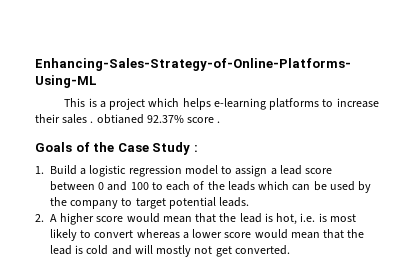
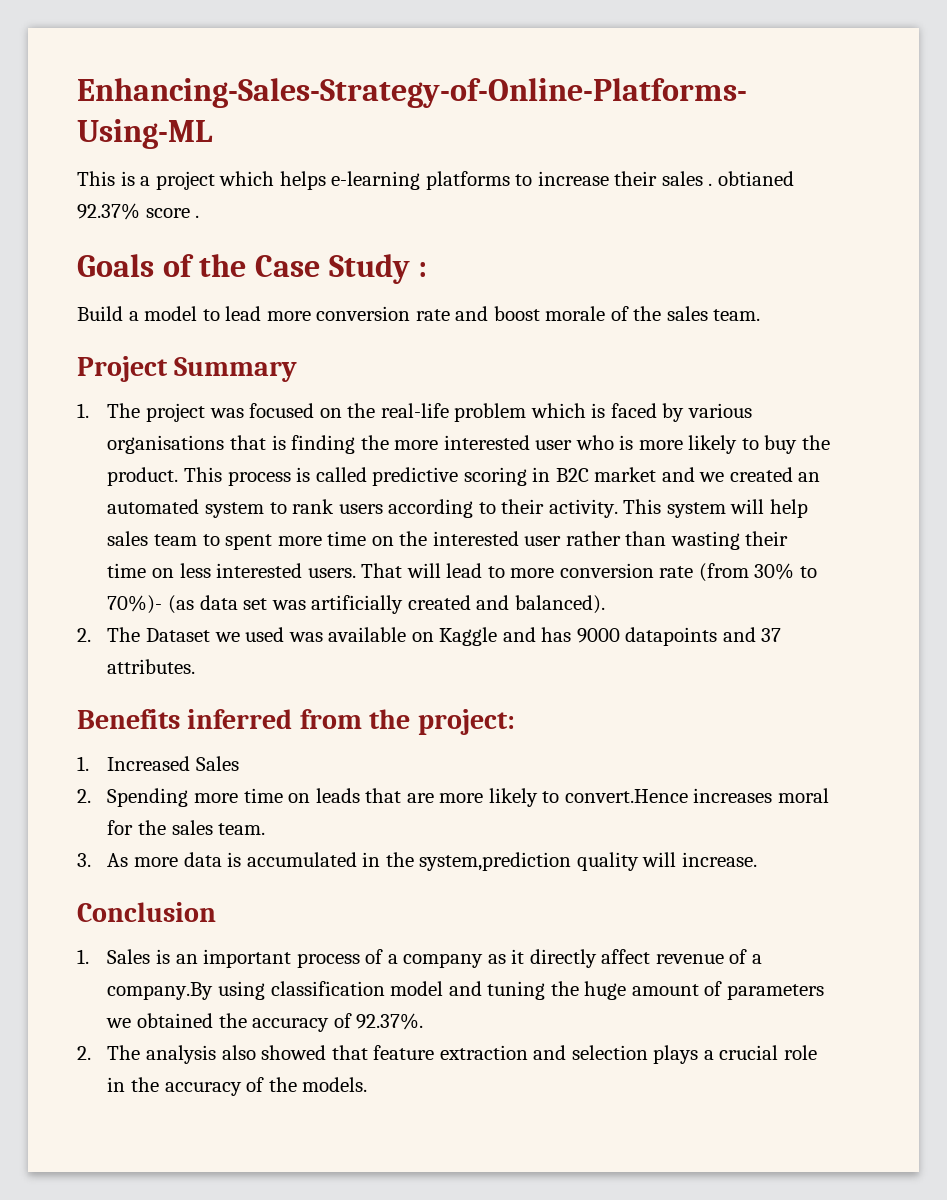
[35,166,44,174] 1. -> (428, 269) none
[89,165,333,177] [50,181,372,193] [50,197,250,209] [35,213,356,225] [50,229,365,241] [50,245,290,257] logistic regression model to assign a lead score between 0 and 100 to each of the leads which can be used by the company to target potential leads. // 2. A higher score would mean that the lead is hot, i.e. is most likely to convert whereas a lower score would mean that the lead is cold and will mostly not get converted. -> [144,306,761,321] [77,356,298,382] [77,403,752,422] [107,435,830,454] [107,467,821,486] [107,499,808,518] [107,531,789,550] [107,563,817,582] [107,595,605,614] [77,627,782,646] [107,659,196,674] [77,709,515,735] [77,756,239,771] [77,788,829,807] [107,820,266,835] [77,852,757,871] [77,902,216,922] [77,949,762,968] [107,981,824,1000] [106,1013,424,1032] [77,1045,817,1064] [107,1077,368,1096] model to lead more conversion rate and boost morale of the sales team. // Project Summary // 1. The project was focused on the real-life problem which is faced by various organisations that is finding the more interested user who is more likely to buy the product. This process is called predictive scoring in B2C market and we created an automated system to rank users according to their activity. This system will help sales team to spent more time on the interested user rather than wasting their time on less interested users. That will lead to more conversion rate (from 30% to 70%)- (as data set was artificially created and balanced). // 2. The Dataset we used was available on Kaggle and has 9000 datapoints and 37 attributes. // Benefits inferred from the project: // 1. Increased Sales // 2. Spending more time on leads that are more likely to convert.Hence increases moral for the sales team. // 3. As more data is accumulated in the system,prediction quality will increase. // Conclusion // 1. Sales is an important process of a company as it directly affect revenue of a company.By using classification model and tuning the huge amount of parameters we obtained the accuracy of 92.37%. // 2. The analysis also showed that feature extraction and selection plays a crucial role in the accuracy of the models.

